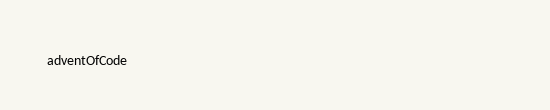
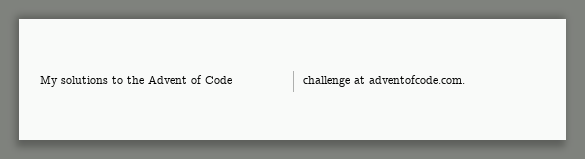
[47,55,127,65] adventOfCode -> [40,75,465,87] My solutions to the Advent of Code challenge at adventofcode.com.

